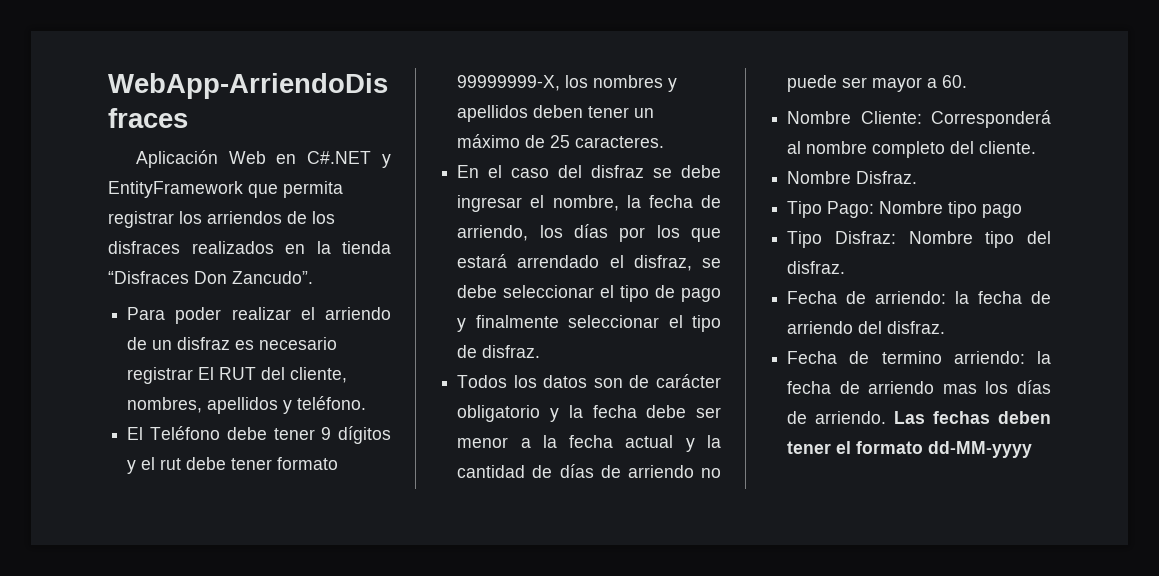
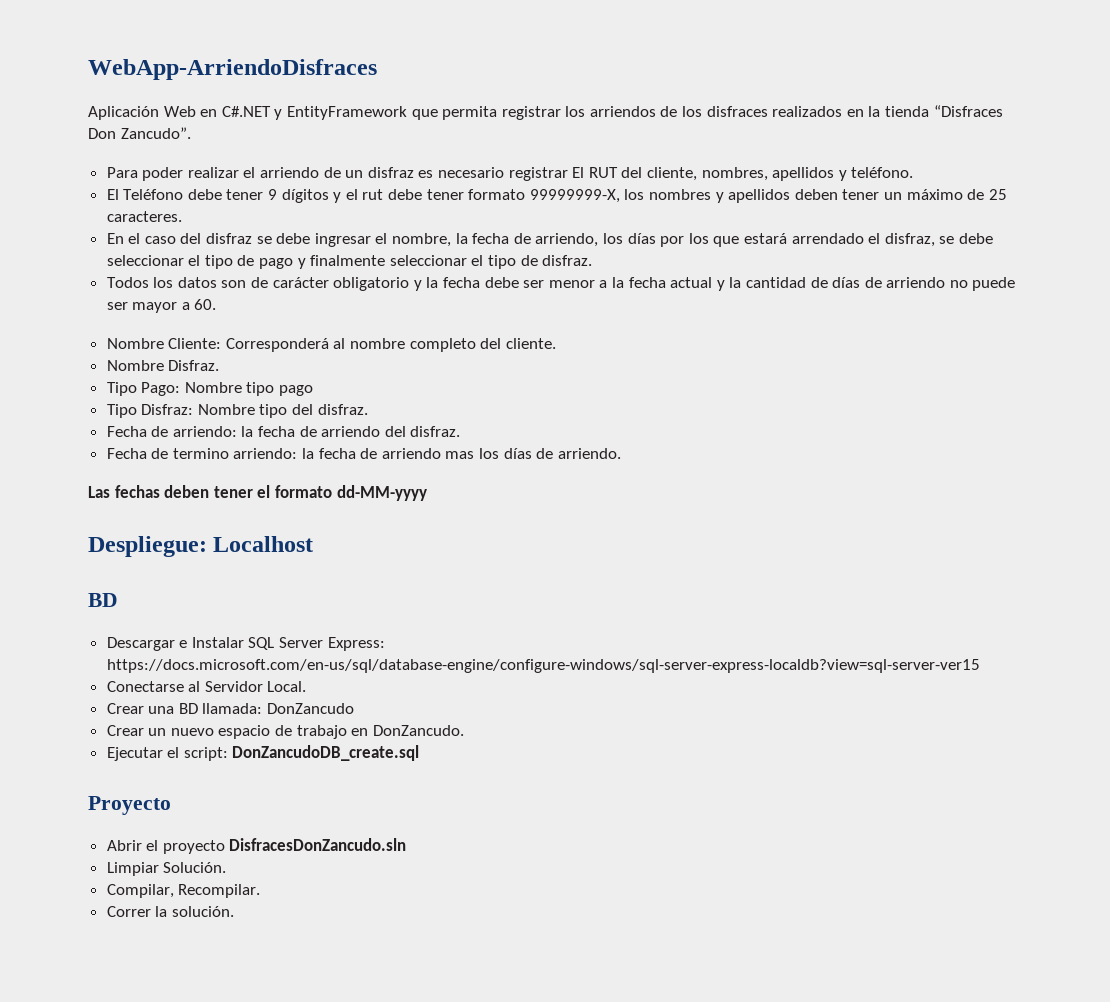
(887, 417) none -> (621, 453) //
(1033, 449) none -> [88,536,314,557] [88,593,118,607] [106,637,385,651] [106,659,980,673] [106,681,307,692] [106,703,355,714] [106,725,464,739] [106,745,420,761] [88,796,171,815] [106,838,407,854] [106,862,227,876] [106,884,261,898] [106,906,234,917] // Despliegue: Localhost // BD // Descargar e Instalar SQL Server Express: https://docs.microsoft.com/en-us/sql/database-engine/configure-windows/sql-server-express-localdb?view=sql-server-ver15 // Conectarse al Servidor Local. // Crear una BD llamada: DonZancudo // Crear un nuevo espacio de trabajo en DonZancudo. // Ejecutar el script: DonZancudoDB_create.sql // Proyecto // Abrir el proyecto DisfracesDonZancudo.sln // Limpiar Solución. // Compilar, Recompilar. // Correr la solución.

